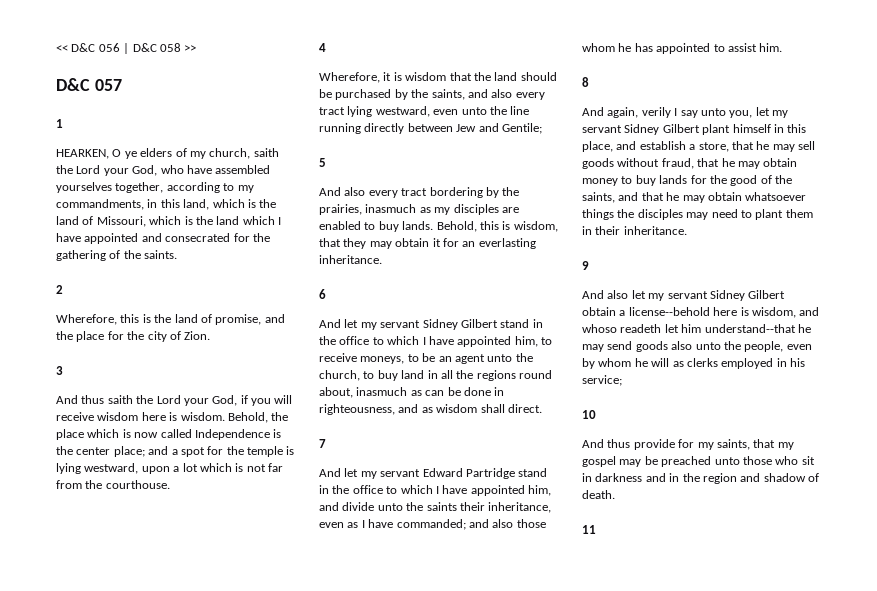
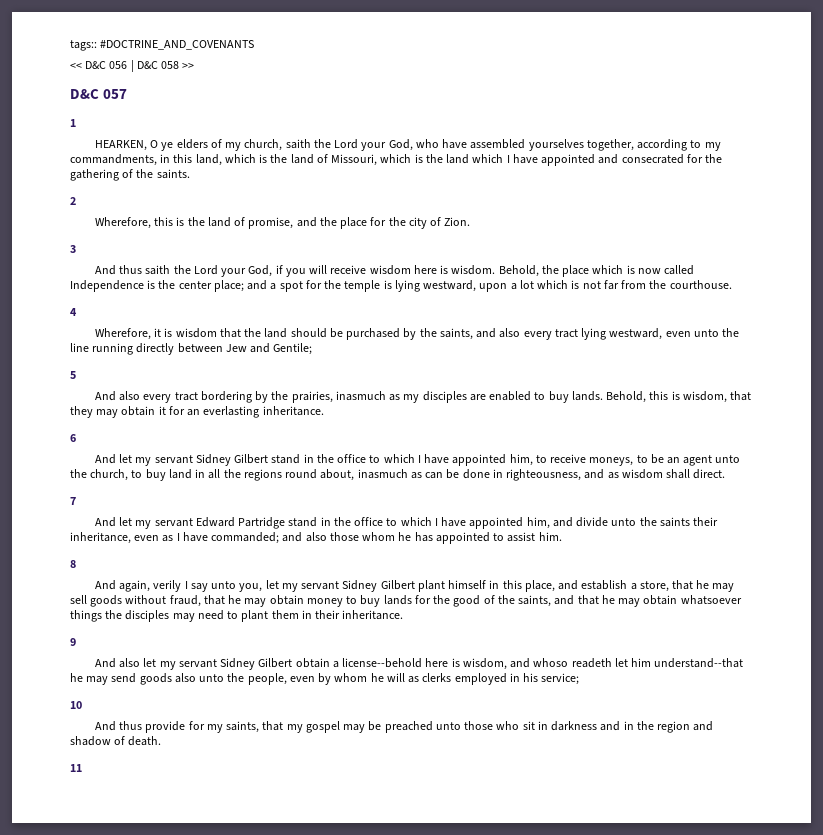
(56, 48) none -> [70,40,255,51] tags:: #DOCTRINE_AND_COVENANTS //

